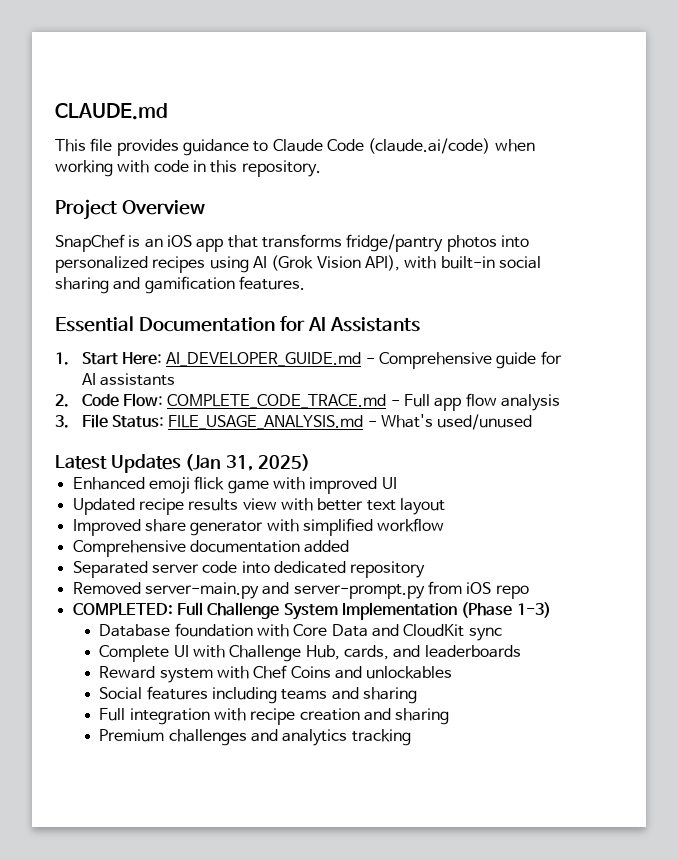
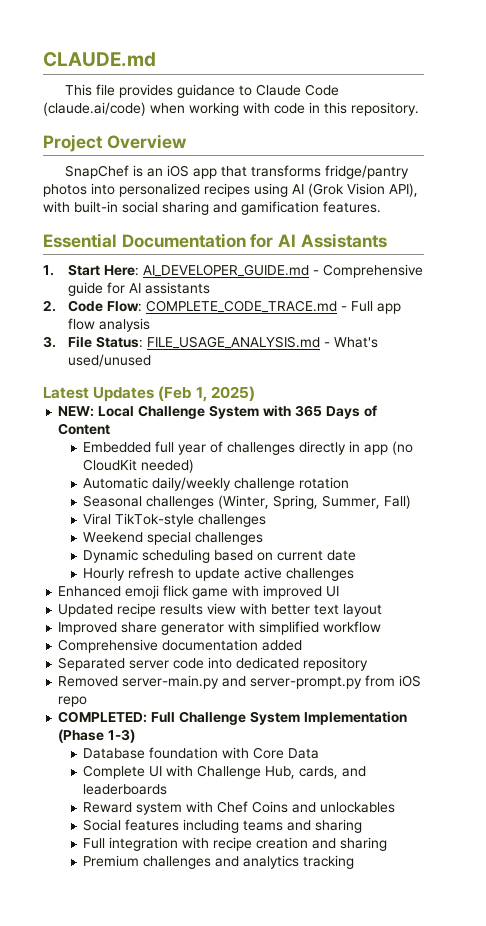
[185,454,254,471] (Jan 31, -> [158,386,207,402] (Feb 1,
(310, 462) none -> [58,405,378,419] [58,423,111,435] [83,441,414,455] [83,459,195,473] [83,477,350,491] [83,495,412,509] [83,513,267,527] [83,531,264,545] [83,549,357,563] [83,567,355,581] // NEW: Local Challenge System with 365 Days of Content // Embedded full year of challenges directly in app (no CloudKit needed) // Automatic daily/weekly challenge rotation // Seasonal challenges (Winter, Spring, Summer, Fall) // Viral TikTok-style challenges // Weekend special challenges // Dynamic scheduling based on current date // Hourly refresh to update active challenges
[371,624,502,641] and CloudKit sync -> (320, 753) none

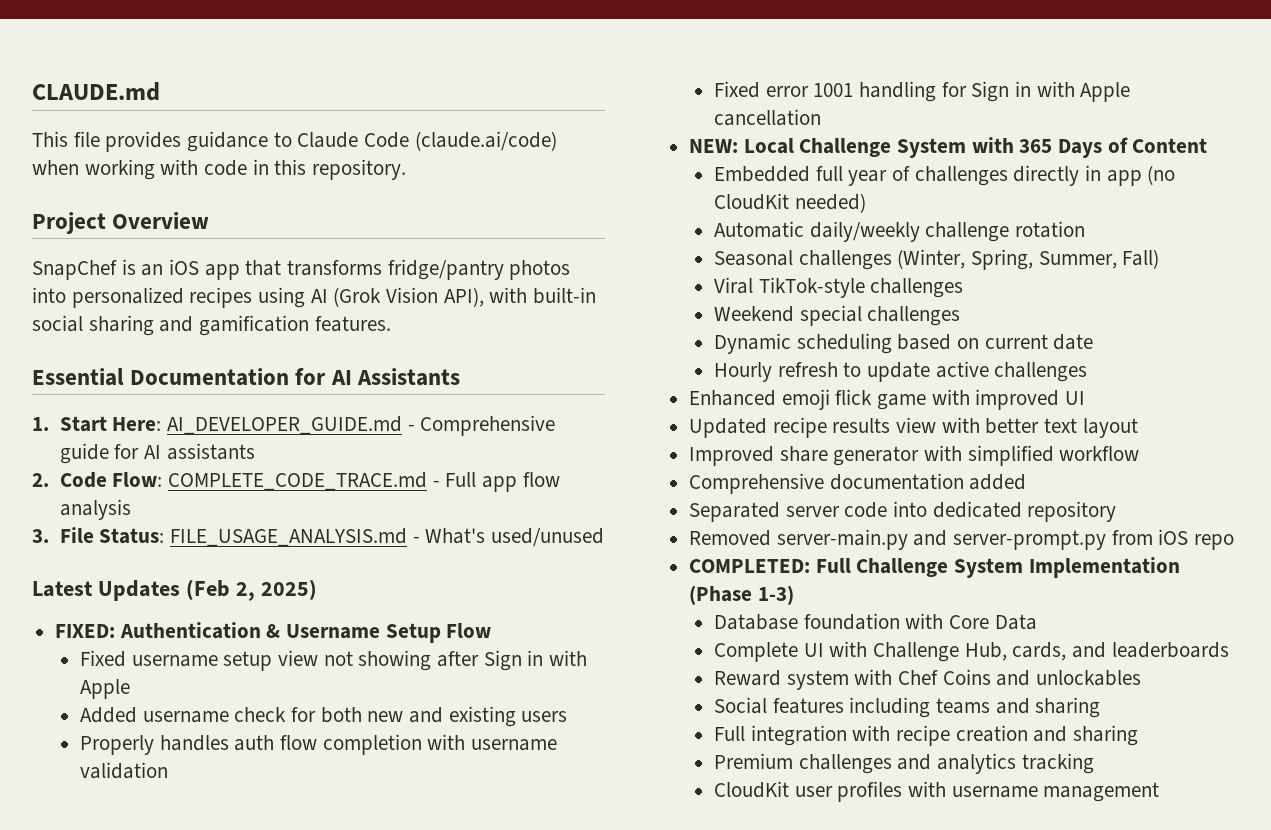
[195,387,207,402] 1, -> [235,582,255,601] 2,
(255, 394) none -> [55,622,492,643] [79,650,588,671] [79,679,130,699] [79,706,568,727] [79,734,558,755] [79,762,168,779] [713,81,1131,102] [713,109,821,126] // FIXED: Authentication & Username Setup Flow // Fixed username setup view not showing after Sign in with Apple // Added username check for both new and existing users // Properly handles auth flow completion with username validation // Fixed error 1001 handling for Sign in with Apple cancellation
(355, 862) none -> [713,781,1160,802] // CloudKit user profiles with username management

